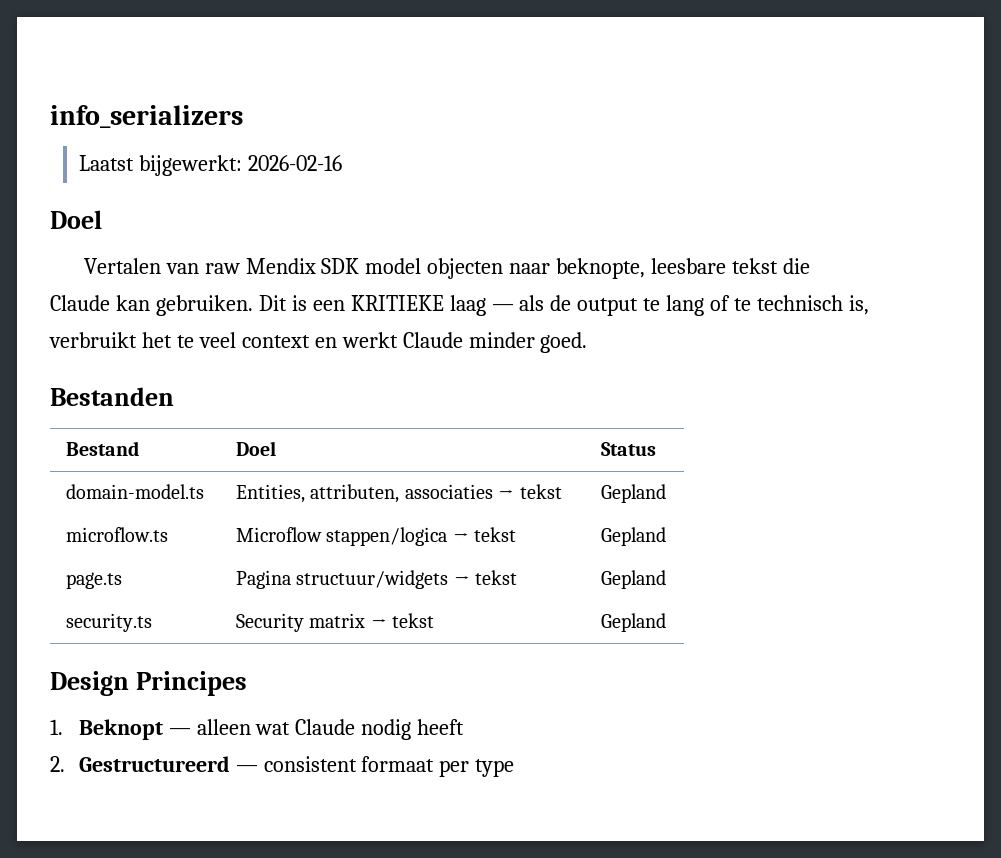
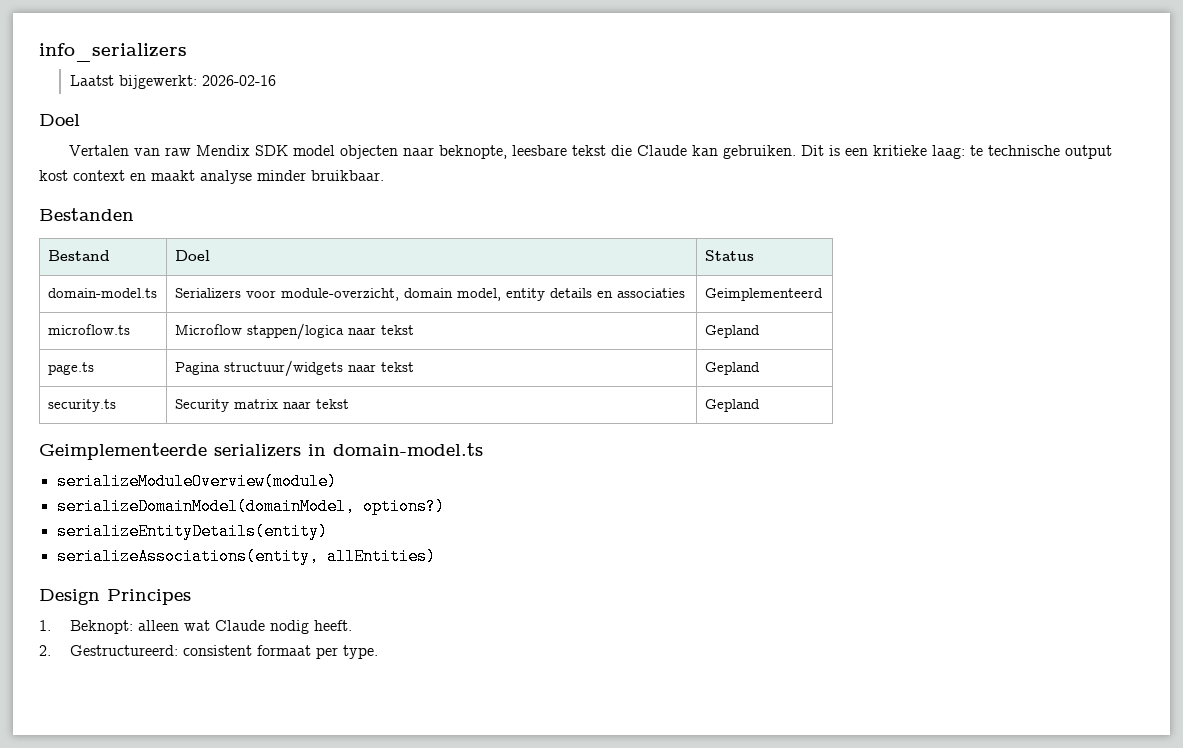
[350,295,869,316] [49,332,588,353] KRITIEKE laag — als de output te lang of te technisch is, verbruikt het te veel context en werkt Claude minder goed. -> [872,145,1112,159] [39,170,384,184] kritieke laag: te technische output kost context en maakt analyse minder bruikbaar.
[235,484,562,503] [600,484,666,503] Entities, attributen, associaties → tekst | Gepland -> [174,288,685,301] [704,288,823,301] Serializers voor module-overzicht, domain model, entity details en associaties | Geimplementeerd
[452,532,469,542] → -> [347,327,376,335] naar
[453,575,470,585] → -> [347,364,376,372] naar
[370,613,435,628] [600,613,666,632] → tekst | Gepland -> [282,399,349,409] [704,399,760,412] [39,443,483,460] [56,473,337,490] [56,498,445,515] [56,523,328,540] [56,548,436,565] naar tekst | Gepland // Geimplementeerde serializers in domain-model.ts // serializeModuleOverview(module) // serializeDomainModel(domainModel, options?) // serializeEntityDetails(entity) // serializeAssociations(entity, allEntities)
[78,719,191,740] Beknopt — -> [70,620,134,634] Beknopt:
[417,719,465,735] heeft -> [314,620,353,631] heeft.
[78,756,258,772] Gestructureerd — -> [70,645,179,656] Gestructureerd:
[475,759,515,777] type -> [343,645,379,659] type.

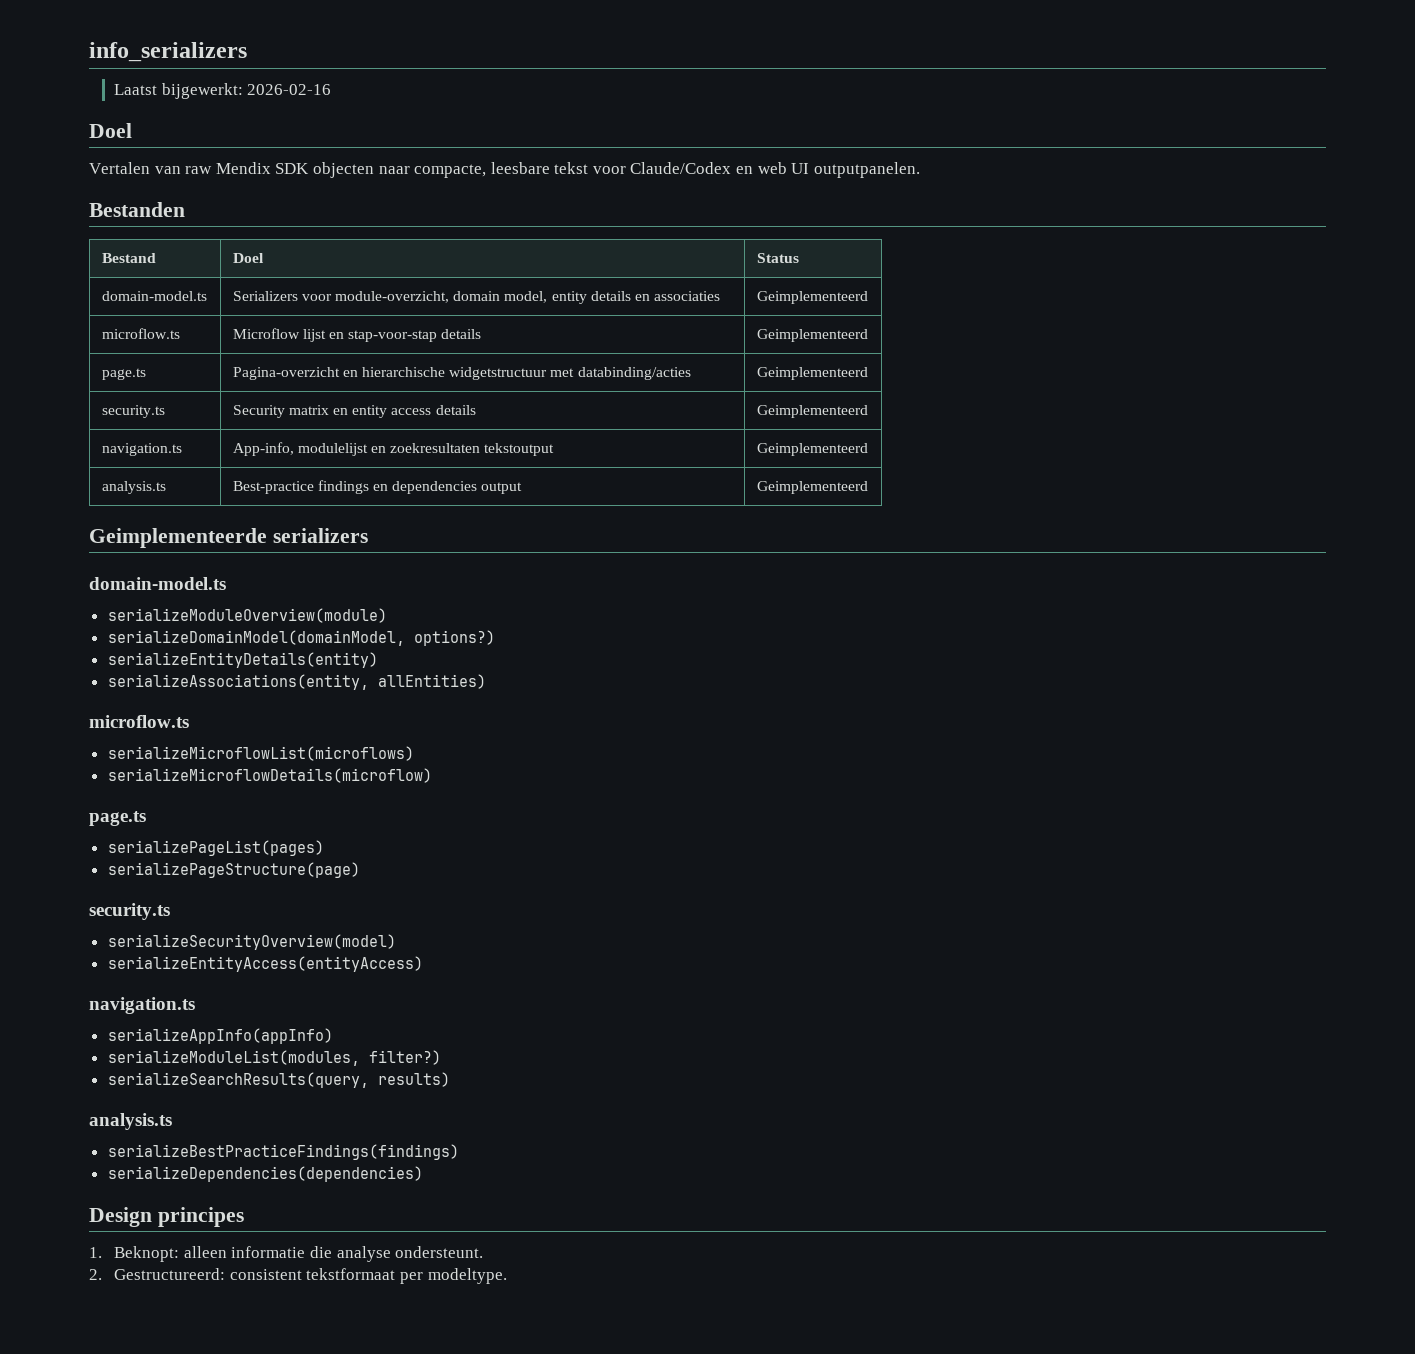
[292,145,335,156] model -> (310, 168) none
[438,145,507,159] beknopte, -> [414,164,487,178] compacte,
[610,145,1112,159] [39,170,384,184] die Claude kan gebruiken. Dit is een kritieke laag: te technische output kost context en maakt analyse minder bruikbaar. -> [592,162,920,178] voor Claude/Codex en web UI outputpanelen.
[246,323,414,340] [704,325,760,338] [47,362,94,375] [174,360,414,377] [704,362,760,375] [47,399,116,412] [174,399,349,412] [704,399,760,412] stappen/logica naar tekst | Gepland // page.ts | Pagina structuur/widgets naar tekst | Gepland // security.ts | Security matrix naar tekst | Gepland -> [302,329,482,342] [756,329,868,342] [101,368,146,380] [232,367,691,380] [756,367,868,380] [101,405,165,418] [232,405,476,418] [756,405,868,418] [101,443,182,456] [232,442,555,456] [756,443,868,456] [101,481,166,494] [232,480,523,494] [756,481,868,494] lijst en stap-voor-stap details | Geimplementeerd // page.ts | Pagina-overzicht en hierarchische widgetstructuur met databinding/acties | Geimplementeerd // security.ts | Security matrix en entity access details | Geimplementeerd // navigation.ts | App-info, modulelijst en zoekresultaten tekstoutput | Geimplementeerd // analysis.ts | Best-practice findings en dependencies output | Geimplementeerd
[308,444,326,456] in -> (368, 535) //
(436, 556) none -> [89,715,189,728] [107,746,414,761] [107,768,432,783] [89,811,146,826] [107,840,324,856] [107,862,360,878] [89,903,170,920] [107,934,396,950] [107,956,423,972] [89,997,195,1014] [107,1028,333,1044] [107,1050,441,1066] [107,1072,450,1088] [89,1113,172,1130] [107,1144,459,1160] [107,1166,423,1182] // microflow.ts // serializeMicroflowList(microflows) // serializeMicroflowDetails(microflow) // page.ts // serializePageList(pages) // serializePageStructure(page) // security.ts // serializeSecurityOverview(model) // serializeEntityAccess(entityAccess) // navigation.ts // serializeAppInfo(appInfo) // serializeModuleList(modules, filter?) // serializeSearchResults(query, results) // analysis.ts // serializeBestPracticeFindings(findings) // serializeDependencies(dependencies)
[107,589,191,605] Principes -> [157,1207,244,1227] principes
[184,620,353,634] wat Claude nodig heeft. -> [231,1246,484,1262] informatie die analyse ondersteunt.
[257,645,379,659] formaat per type. -> [306,1268,507,1284] tekstformaat per modeltype.

